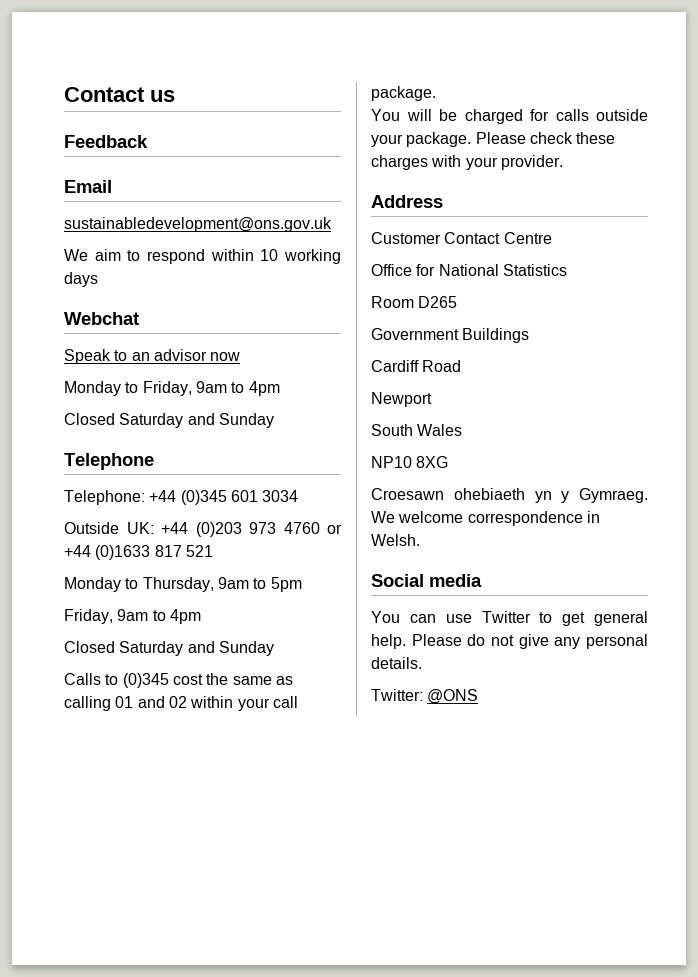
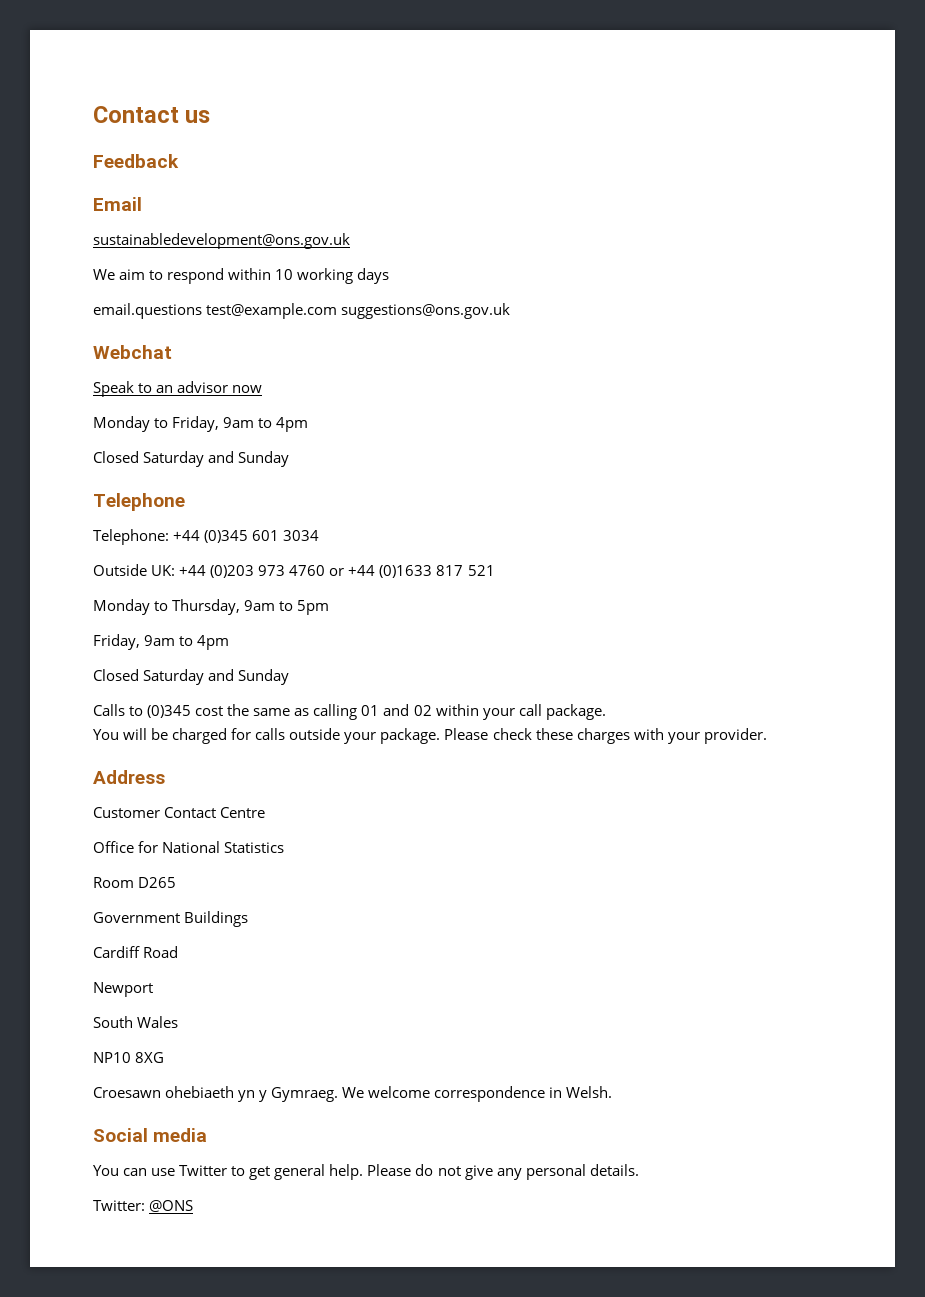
(98, 279) none -> [93,303,511,319] // email.questions test@example.com suggestions@ons.gov.uk

